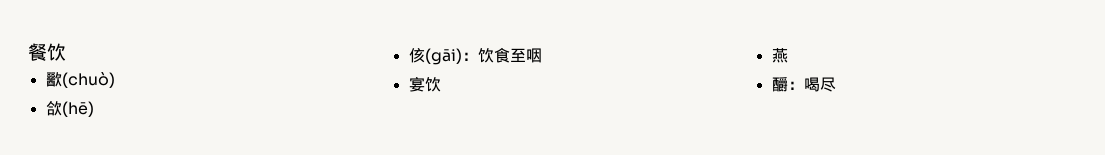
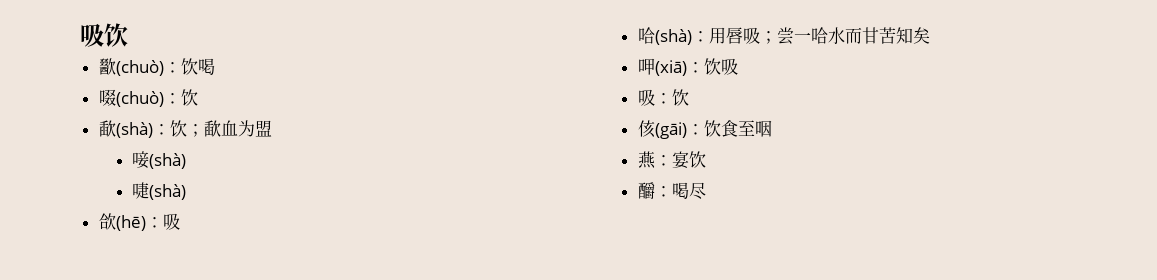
[28,43,47,61] 餐 -> [80,23,104,47] 吸
[45,100,94,117] // 欱(hē) -> [163,58,215,75] [98,89,198,107] [98,120,272,138] [132,151,187,169] [132,182,187,200] [98,213,180,231] [637,27,930,45] [637,58,738,76] [637,89,689,106] ：饮喝 // 啜(chuò)：饮 // 歃(shà)：饮；歃血为盟 // 唼(shà) // 啑(shà) // 欱(hē)：吸 // 哈(shà)：用唇吸；尝一哈水而甘苦知矣 // 呷(xiā)：饮吸 // 吸：饮
(542, 55) none -> [637,151,672,169] 燕：
[771,48,788,63] // 燕 -> (706, 159) none

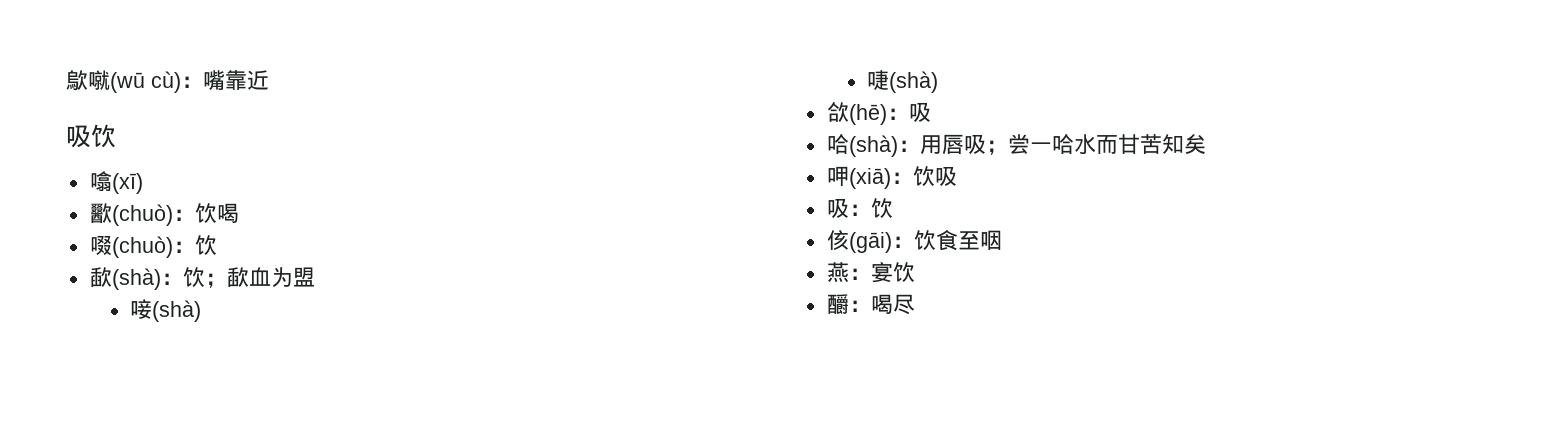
(80, 35) none -> [66,70,269,93] 歍噈(wū cù)：嘴靠近 //
(128, 35) none -> [89,171,143,194] // 噏(xī)

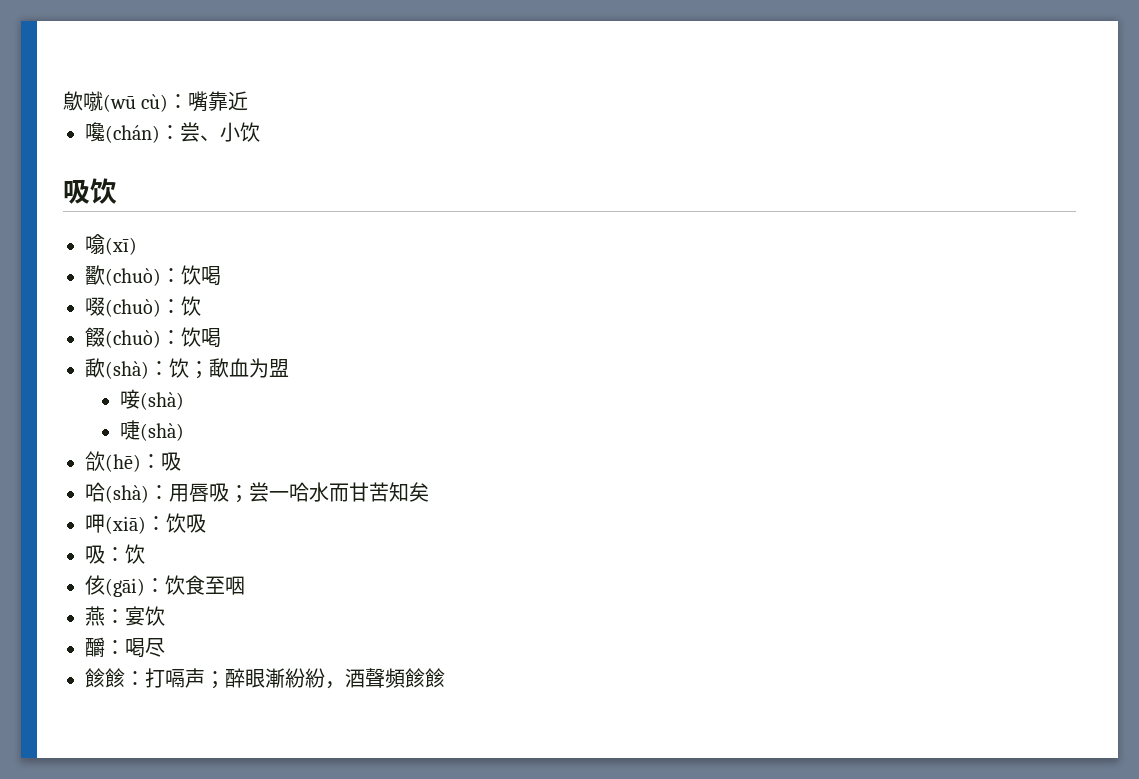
(269, 80) none -> [85,122,260,143] // 嚵(chán)：尝、小饮
(217, 245) none -> [85,327,221,348] // 餟(chuò)：饮喝
(915, 304) none -> [85,668,445,689] // 餩餩：打嗝声；醉眼漸紛紛，酒聲頻餩餩

